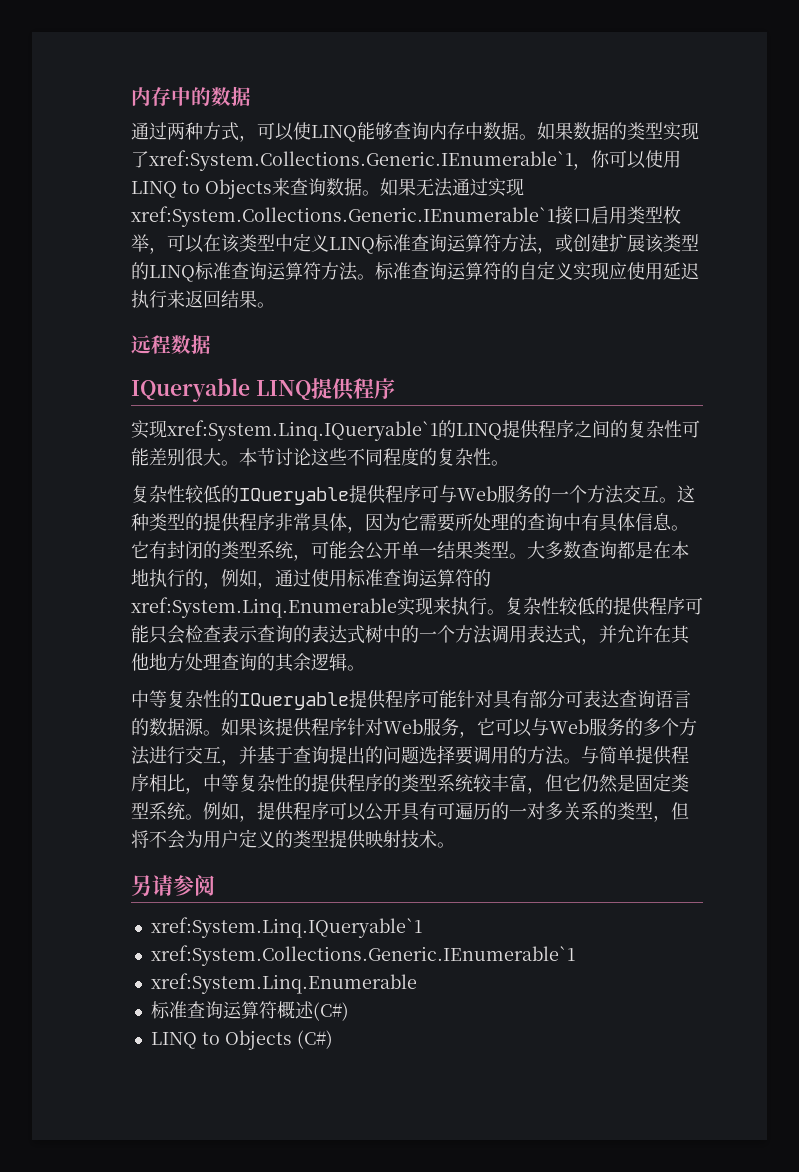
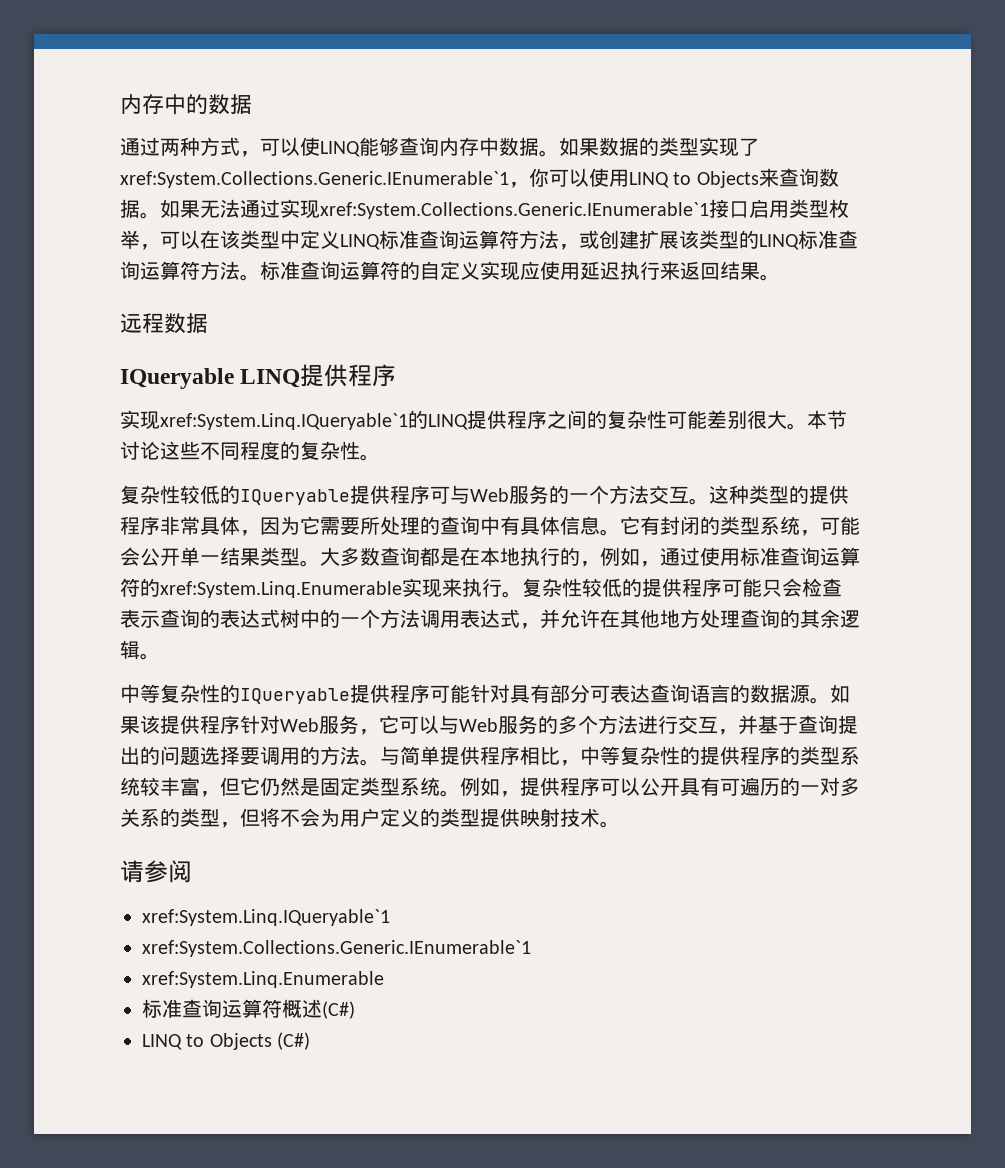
[131,875,152,896] 另 -> (620, 824) none

